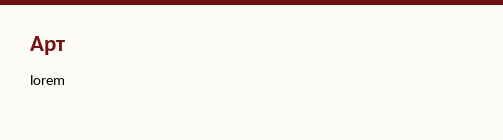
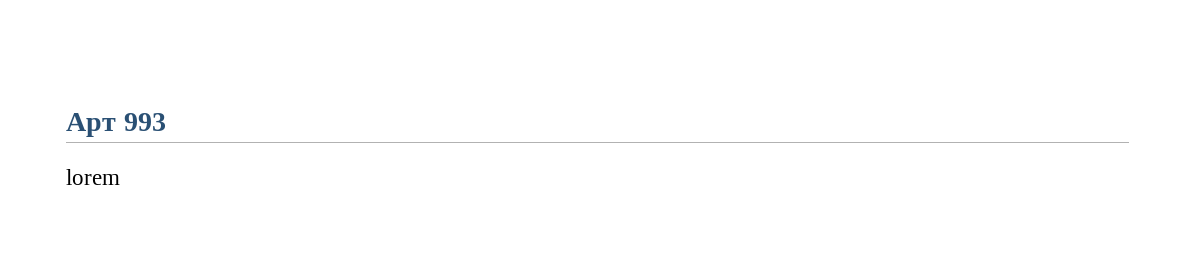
(65, 45) none -> [123,113,166,131] 993

